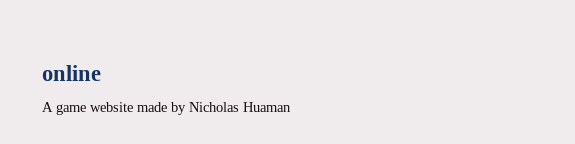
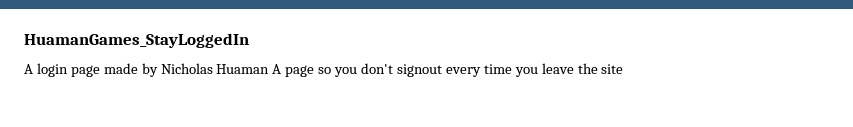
[42,65,101,81] [42,102,133,115] online // A game website -> [24,33,249,48] [24,63,100,77] HuamanGames_StayLoggedIn // A login page
(291, 107) none -> [272,63,624,77] A page so you don't signout every time you leave the site

